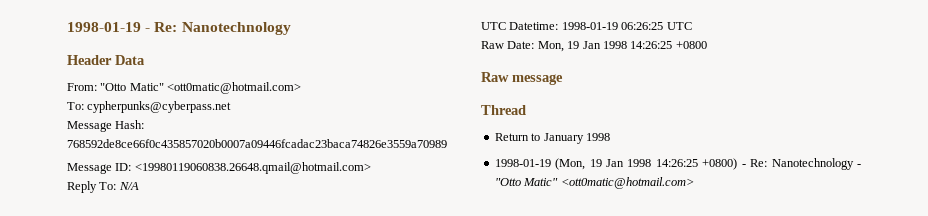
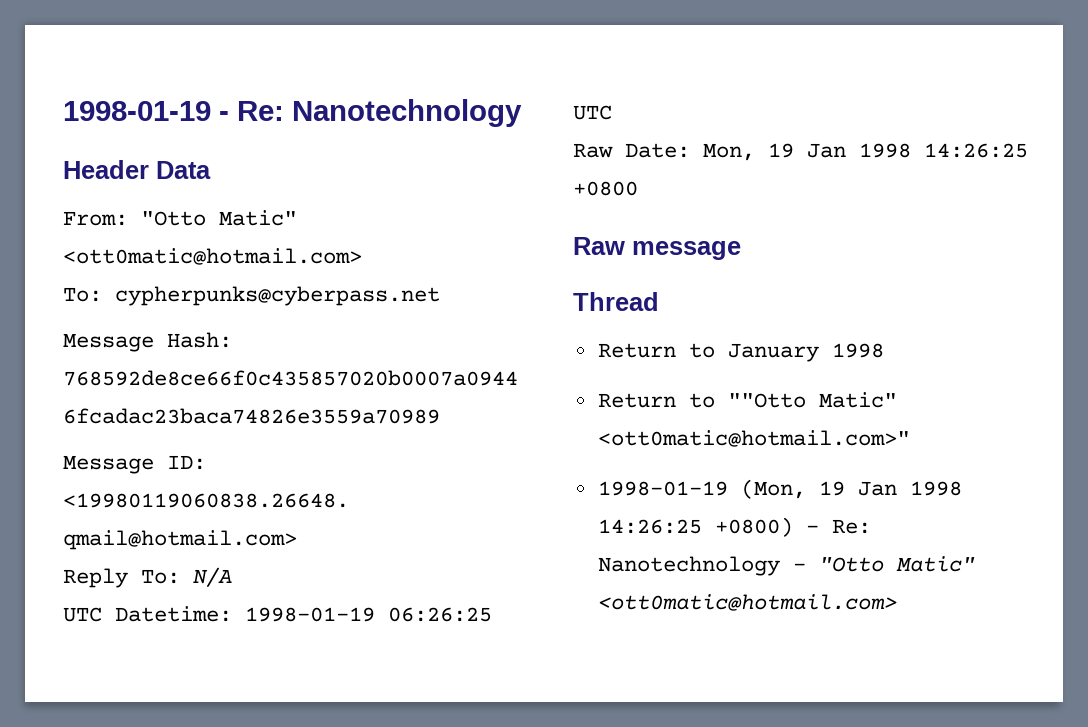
(610, 137) none -> [597,392,897,408] [597,430,910,447] // Return to ""Otto Matic" <ott0matic@hotmail.com>"

